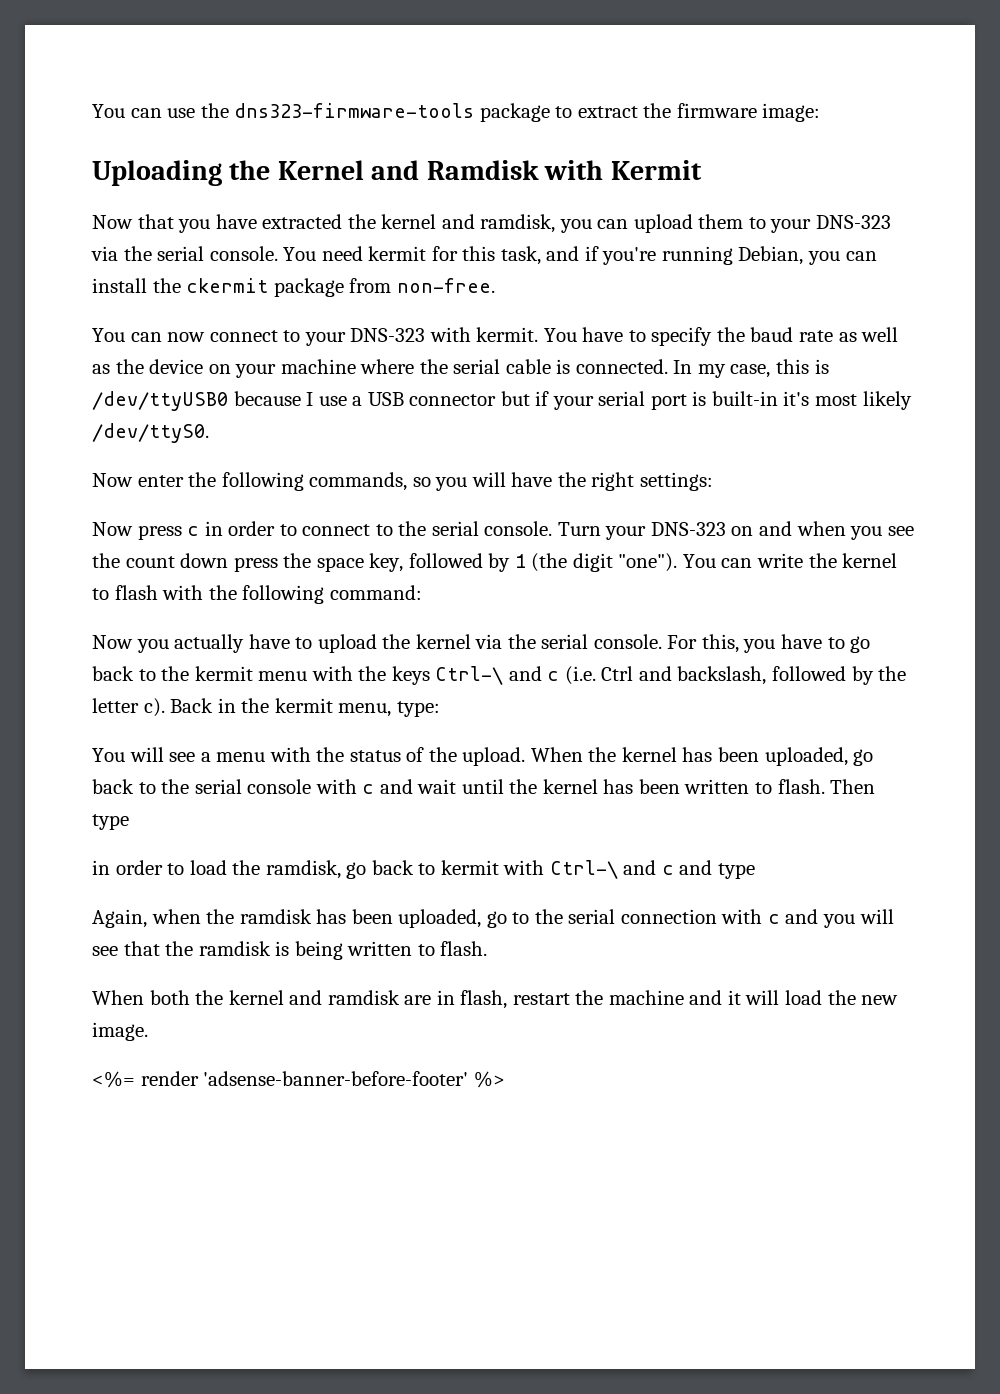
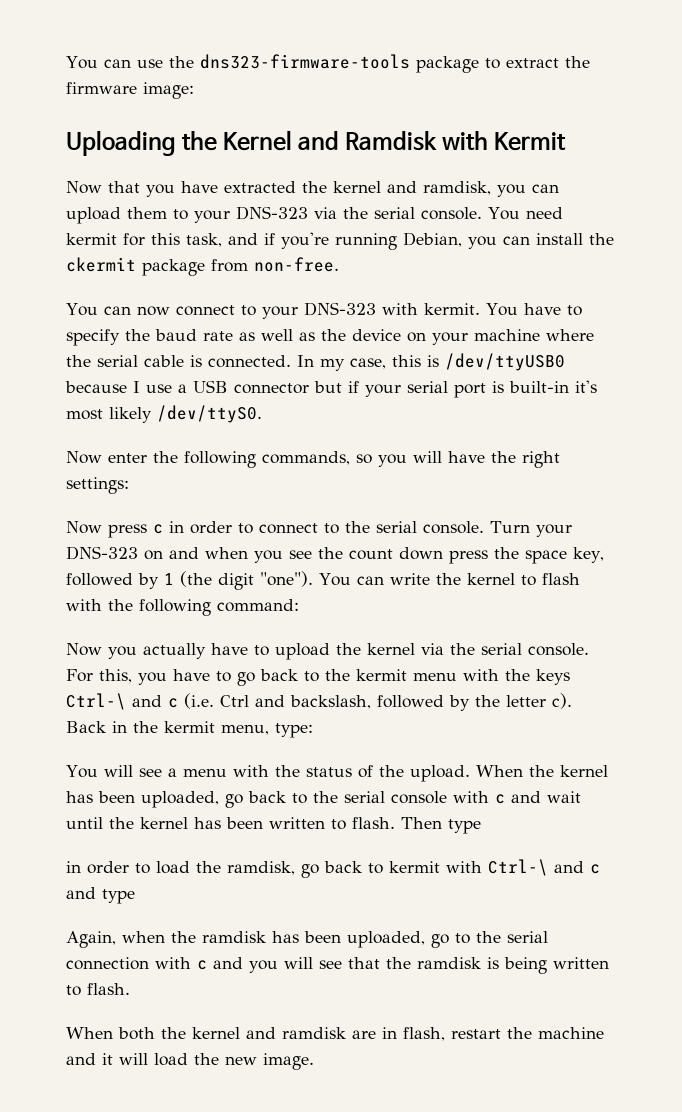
[92,1071,505,1088] // <%= render 'adsense-banner-before-footer' %> -> (314, 1061) none

